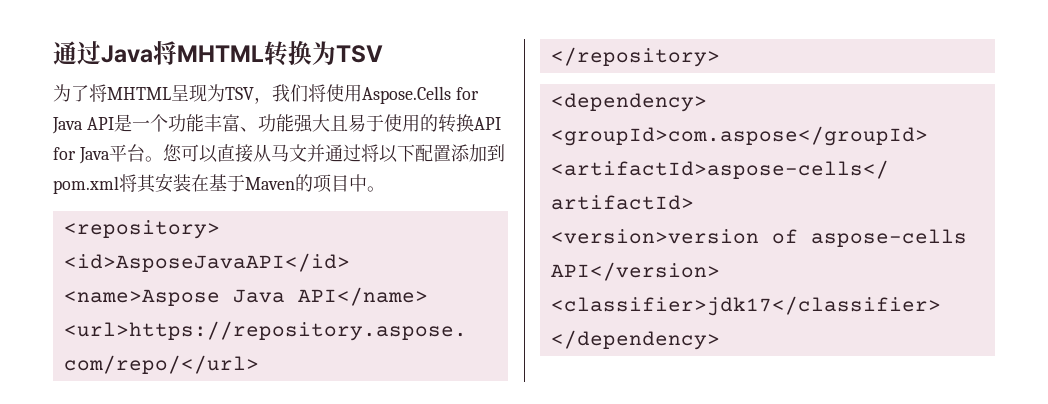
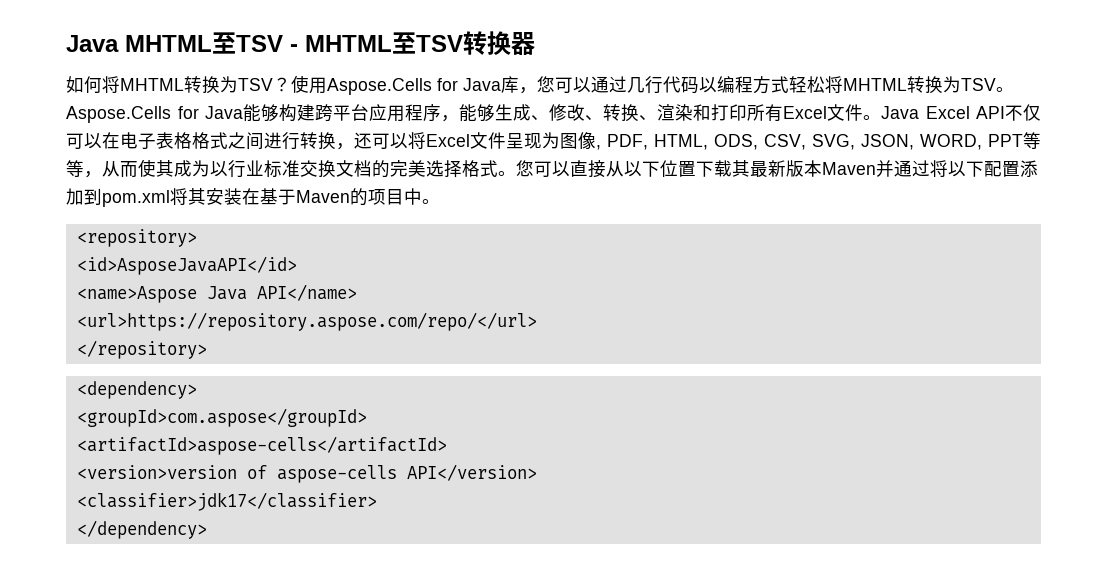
[53,40,383,66] [53,84,479,104] [52,114,501,134] [53,144,307,164] 通过Java将MHTML转换为TSV // 为了将MHTML呈现为TSV，我们将使用Aspose.Cells for Java API是一个功能丰富、功能强大且易于使用的转换API for Java平台。您可以直接从马文 -> [66,31,535,55] [66,75,1014,95] [66,104,1041,123] [66,132,1041,150] [66,159,876,178] Java MHTML至TSV - MHTML至TSV转换器 // 如何将MHTML转换为TSV？使用Aspose.Cells for Java库，您可以通过几行代码以编程方式轻松将MHTML转换为TSV。Aspose.Cells for Java能够构建跨平台应用程序，能够生成、修改、转换、渲染和打印所有Excel文件。Java Excel API不仅可以在电子表格格式之间进行转换，还可以将Excel文件呈现为图像, PDF, HTML, ODS, CSV, SVG, JSON, WORD, PPT等等，从而使其成为以行业标准交换文档的完美选择格式。您可以直接从以下位置下载其最新版本Maven

